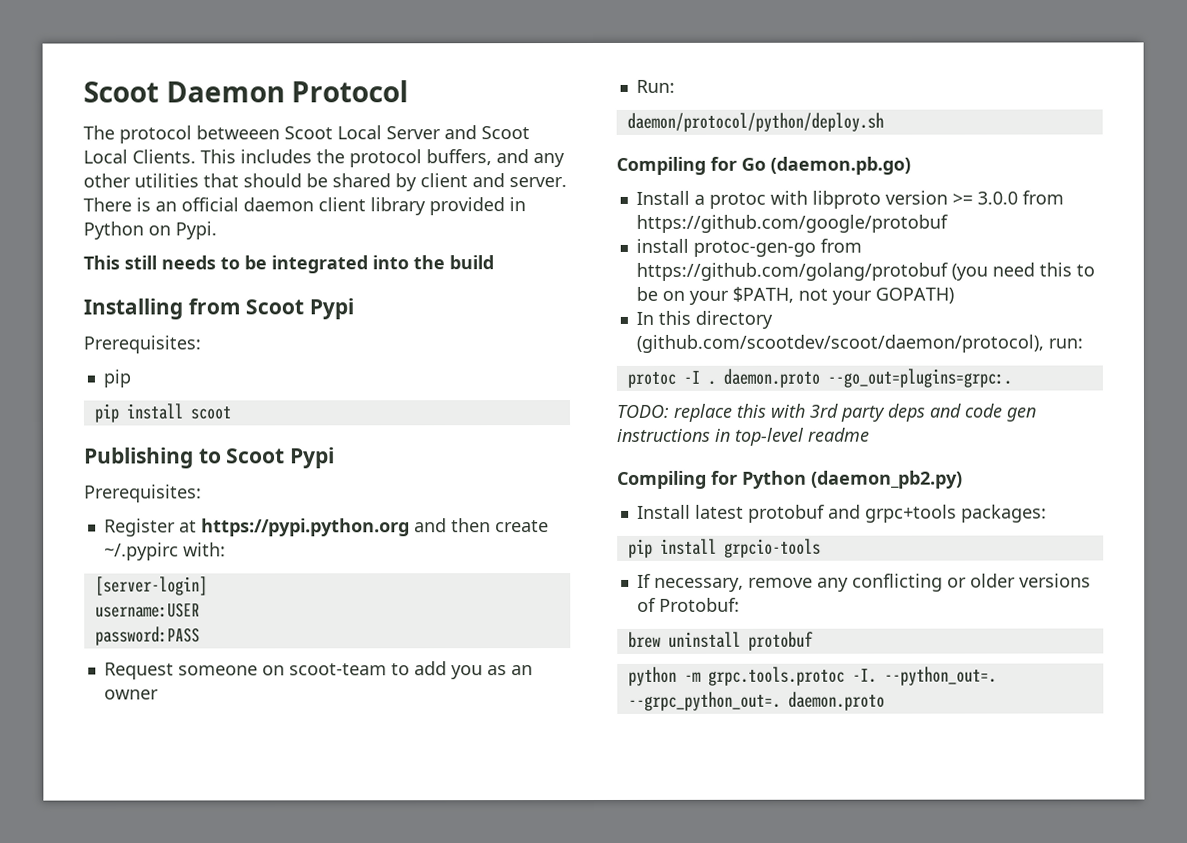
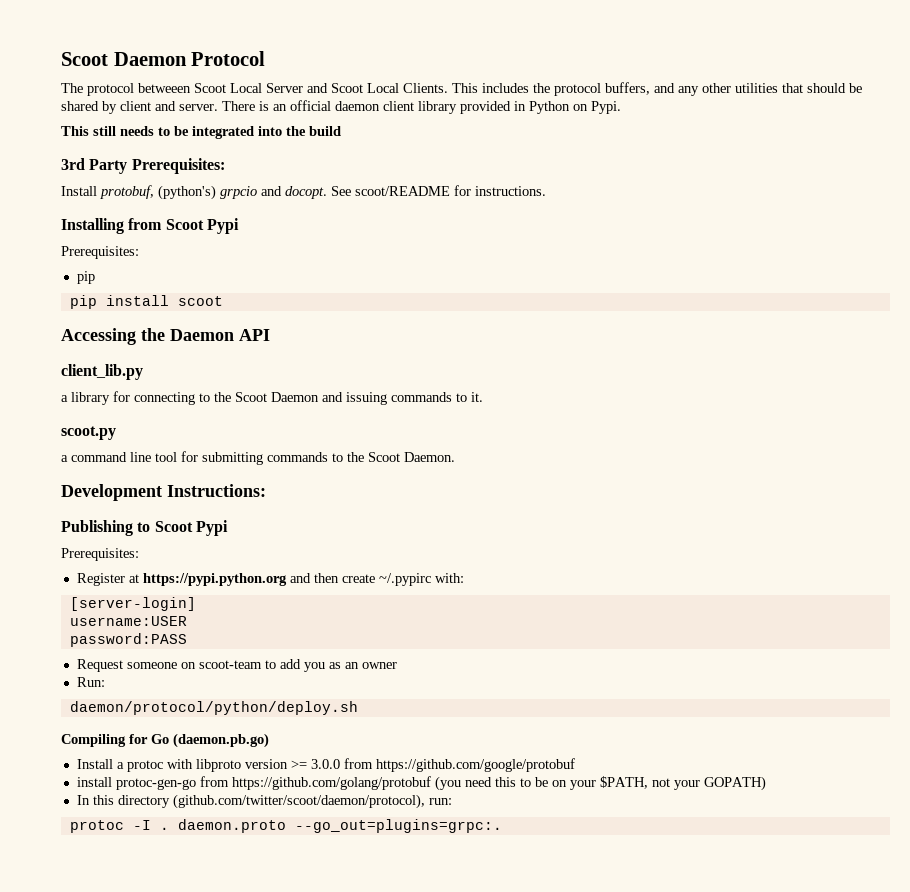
(494, 262) none -> [61,158,225,174] [61,185,546,200] // 3rd Party Prerequisites: // Install protobuf, (python's) grpcio and docopt. See scoot/README for instructions.
(231, 413) none -> [61,328,270,345] [61,364,143,380] [61,391,483,405] [61,426,116,440] [61,451,455,465] [61,484,266,501] // Accessing the Daemon API // client_lib.py // a library for connecting to the Scoot Daemon and issuing commands to it. // scoot.py // a command line tool for submitting commands to the Scoot Daemon. // Development Instructions:
[635,334,1044,353] (github.com/scootdev/scoot/daemon/protocol), -> [172,794,425,809] (github.com/twitter/scoot/daemon/protocol),
[616,403,1037,422] [617,427,870,446] [617,470,963,489] [636,504,1047,523] [627,538,821,558] [636,573,1091,592] [636,597,740,612] [627,631,814,651] [627,666,997,686] [627,691,885,711] // TODO: replace this with 3rd party deps and code gen instructions in top-level readme // Compiling for Python (daemon_pb2.py) // Install latest protobuf and grpc+tools packages: // pip install grpcio-tools // If necessary, remove any conflicting or older versions of Protobuf: // brew uninstall protobuf // python -m grpc.tools.protoc -I. --python_out=. --grpc_python_out=. daemon.proto -> (502, 826) none

